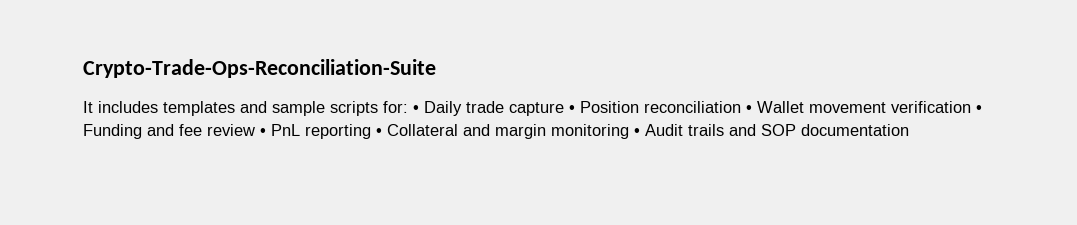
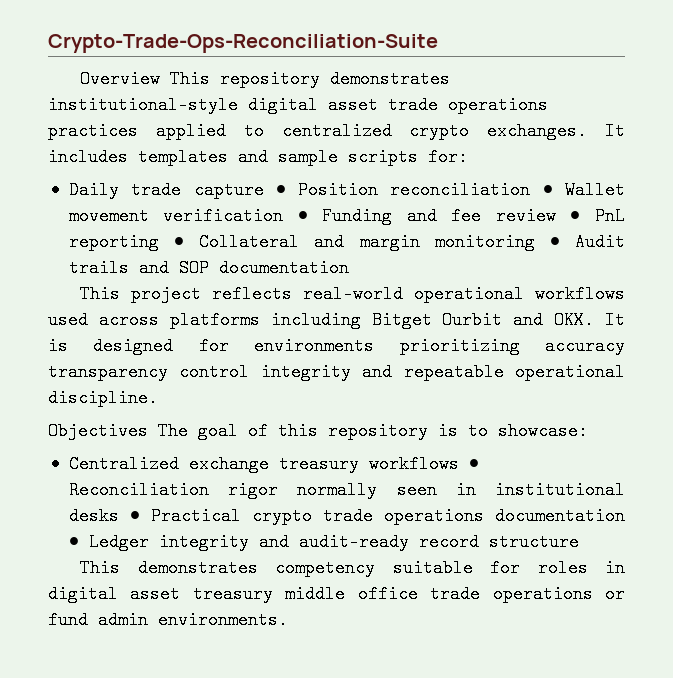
(436, 68) none -> [80,70,451,88] [48,96,548,114] [48,122,588,140] Overview This repository demonstrates institutional-style digital asset trade operations practices applied to centralized crypto exchanges.
[413,105,419,113] • -> (468, 157) //
(909, 130) none -> [80,285,625,303] [48,311,625,329] [48,337,625,355] [48,363,625,381] [48,389,158,407] [48,422,588,440] [68,455,479,473] [68,481,626,499] [68,507,625,525] [68,533,579,551] [80,559,626,577] [48,585,626,603] [48,611,288,629] // This project reflects real-world operational workflows used across platforms including Bitget Ourbit and OKX. It is designed for environments prioritizing accuracy transparency control integrity and repeatable operational discipline. // Objectives The goal of this repository is to showcase: // Centralized exchange treasury workflows • Reconciliation rigor normally seen in institutional desks • Practical crypto trade operations documentation • Ledger integrity and audit-ready record structure // This demonstrates competency suitable for roles in digital asset treasury middle office trade operations or fund admin environments.

